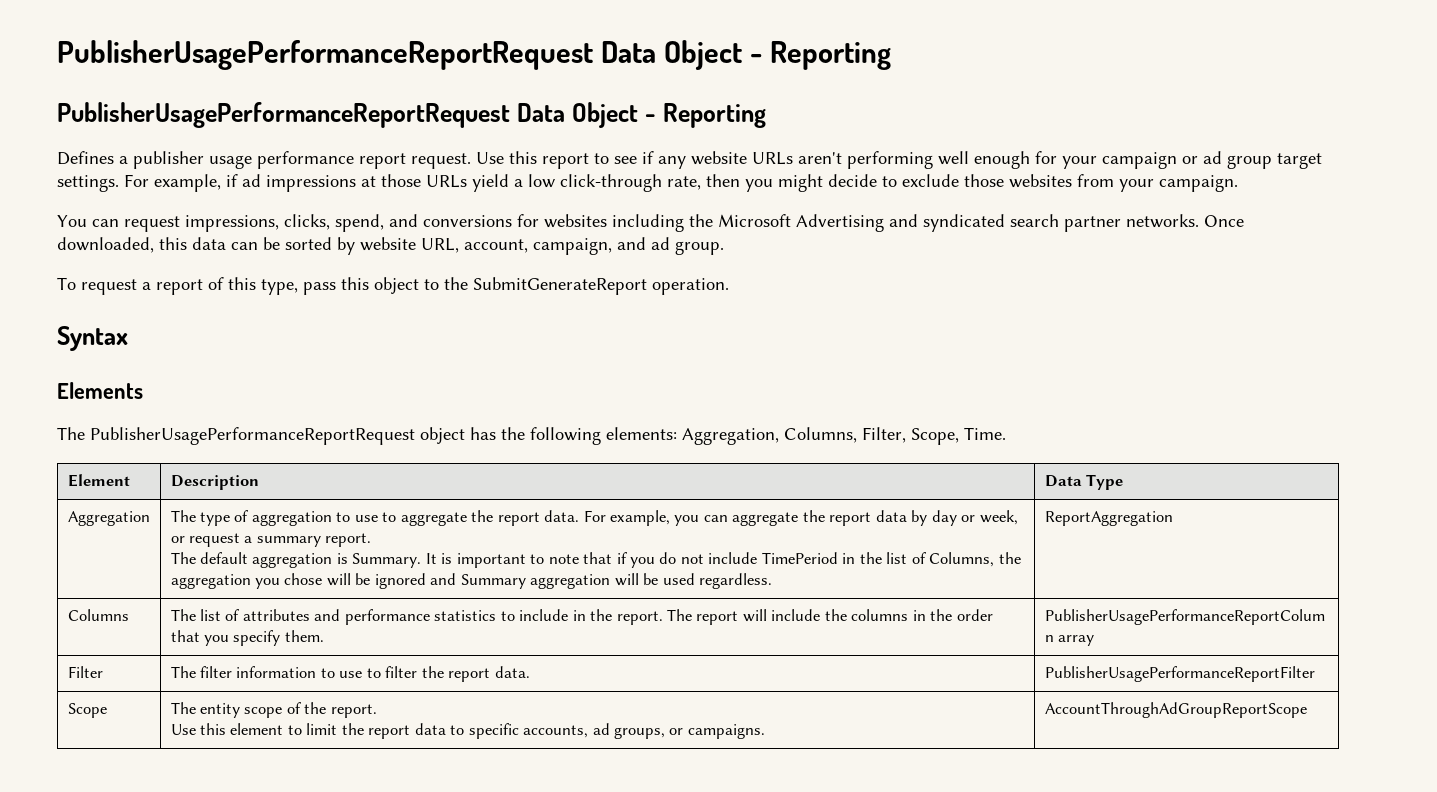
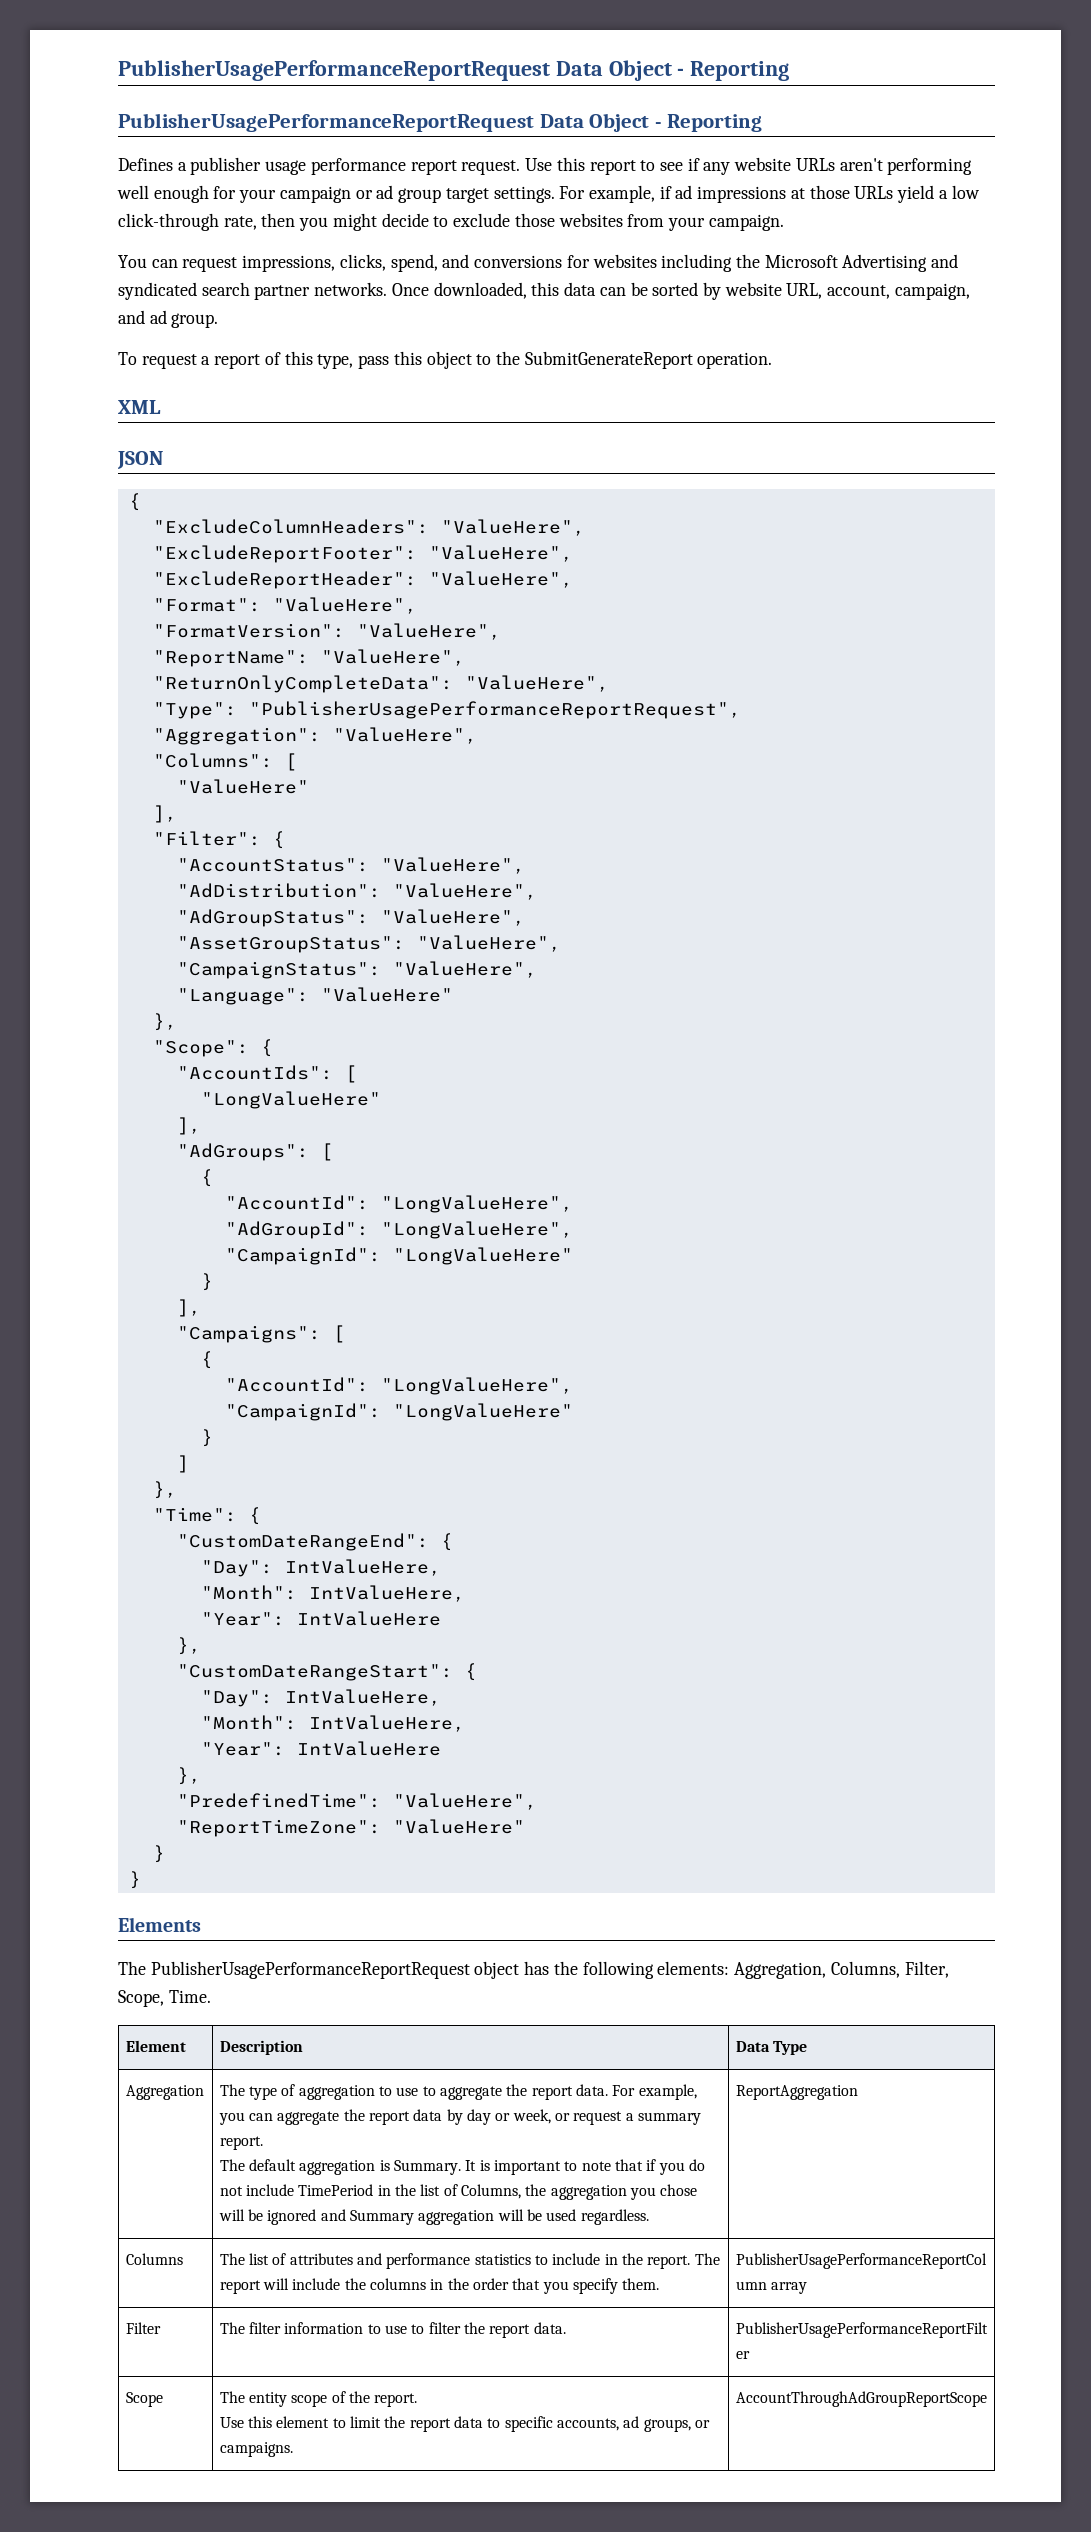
[57,326,128,351] Syntax -> [118,400,161,414] [117,451,163,469] [128,493,141,511] [152,519,585,536] [152,545,573,563] [152,571,573,589] [152,597,417,614] [152,623,501,640] [152,649,465,667] [152,675,609,693] [152,701,741,719] [152,727,477,745] [152,753,297,771] [176,779,309,794] [152,805,177,823] [152,831,285,849] [176,857,525,874] [176,883,537,900] [176,909,525,927] [176,935,561,953] [176,961,537,979] [176,987,453,1005] [152,1013,177,1031] [152,1039,273,1057] [176,1065,357,1083] [200,1091,381,1109] [176,1117,201,1135] [176,1143,333,1161] [200,1169,213,1187] [224,1195,573,1213] [224,1221,573,1239] [224,1247,573,1265] [200,1273,213,1291] [176,1299,201,1317] [176,1325,345,1343] [200,1351,213,1369] [224,1377,573,1395] [224,1403,573,1421] [200,1429,213,1447] [176,1455,189,1473] [152,1481,177,1499] [152,1507,261,1525] [176,1533,453,1551] [200,1559,441,1577] [200,1585,465,1602] [200,1611,441,1626] [176,1637,201,1655] [176,1663,477,1681] [200,1689,441,1707] [200,1715,465,1732] [200,1741,441,1756] [176,1767,201,1785] [176,1793,537,1810] [176,1819,525,1837] [152,1845,165,1863] [128,1871,141,1889] XML // JSON // { // "ExcludeColumnHeaders": "ValueHere", // "ExcludeReportFooter": "ValueHere", // "ExcludeReportHeader": "ValueHere", // "Format": "ValueHere", // "FormatVersion": "ValueHere", // "ReportName": "ValueHere", // "ReturnOnlyCompleteData": "ValueHere", // "Type": "PublisherUsagePerformanceReportRequest", // "Aggregation": "ValueHere", // "Columns": [ // "ValueHere" // ], // "Filter": { // "AccountStatus": "ValueHere", // "AdDistribution": "ValueHere", // "AdGroupStatus": "ValueHere", // "AssetGroupStatus": "ValueHere", // "CampaignStatus": "ValueHere", // "Language": "ValueHere" // }, // "Scope": { // "AccountIds": [ // "LongValueHere" // ], // "AdGroups": [ // { // "AccountId": "LongValueHere", // "AdGroupId": "LongValueHere", // "CampaignId": "LongValueHere" // } // ], // "Campaigns": [ // { // "AccountId": "LongValueHere", // "CampaignId": "LongValueHere" // } // ] // }, // "Time": { // "CustomDateRangeEnd": { // "Day": IntValueHere, // "Month": IntValueHere, // "Year": IntValueHere // }, // "CustomDateRangeStart": { // "Day": IntValueHere, // "Month": IntValueHere, // "Year": IntValueHere // }, // "PredefinedTime": "ValueHere", // "ReportTimeZone": "ValueHere" // } // }

